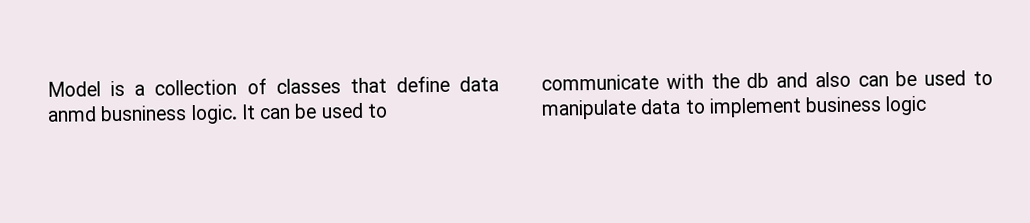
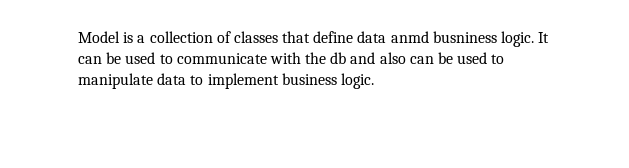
[885,95,928,116] logic -> [340,73,374,89] logic.

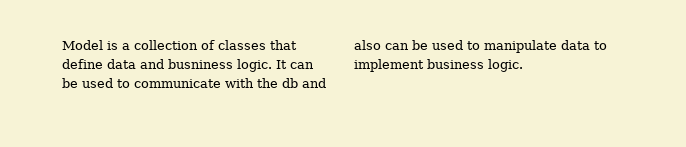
[390,31,429,43] anmd -> [140,59,164,69] and

